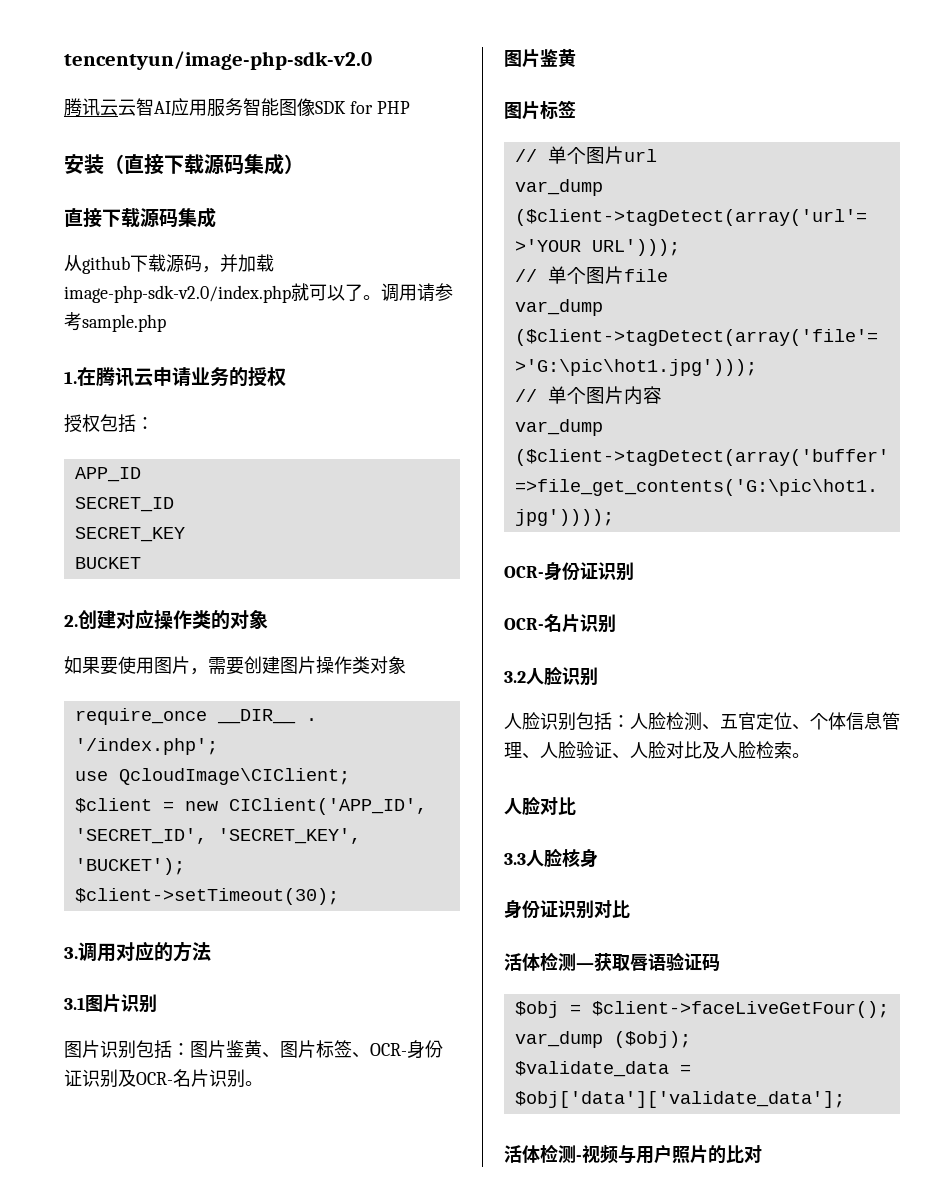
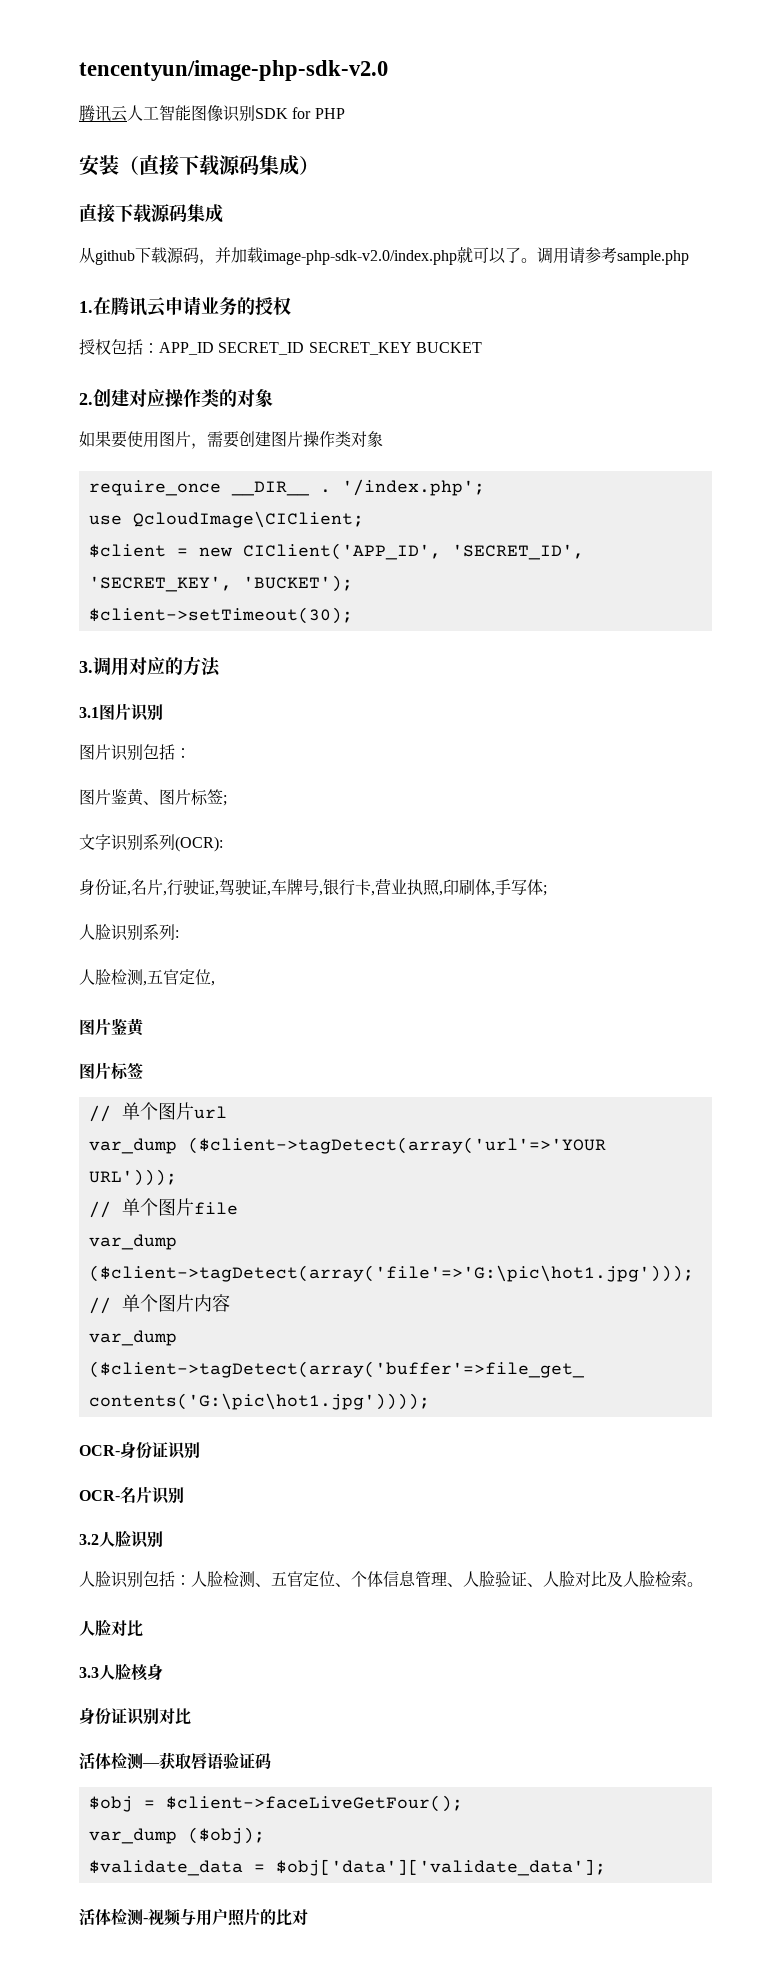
[118,98,243,117] 云智AI应用服务 -> [127,105,159,121] 人工
(315, 107) none -> [223,105,255,122] 识别
(154, 423) // -> (159, 348) none
(141, 474) // -> (214, 348) none
(174, 504) // -> (305, 348) none
(185, 534) // -> (412, 348) none
(190, 1049) none -> (191, 753) //
[352,1040,443,1059] [64,1069,263,1088] 、OCR-身份证识别及OCR-名片识别。 -> [223,795,227,806] [79,834,223,852] [79,878,547,896] [79,924,179,941] [79,969,215,986] ; // 文字识别系列(OCR): // 身份证,名片,行驶证,驾驶证,车牌号,银行卡,营业执照,印刷体,手写体; // 人脸识别系列: // 人脸检测,五官定位,

